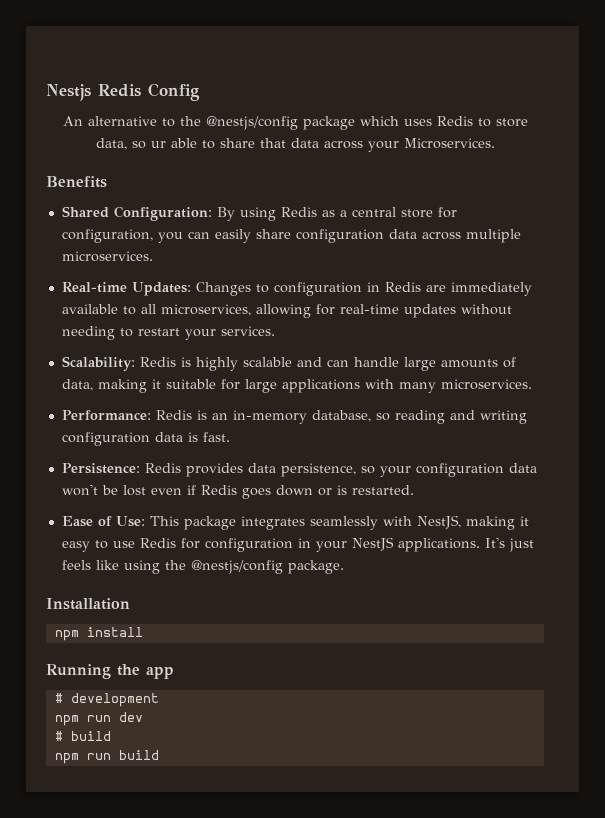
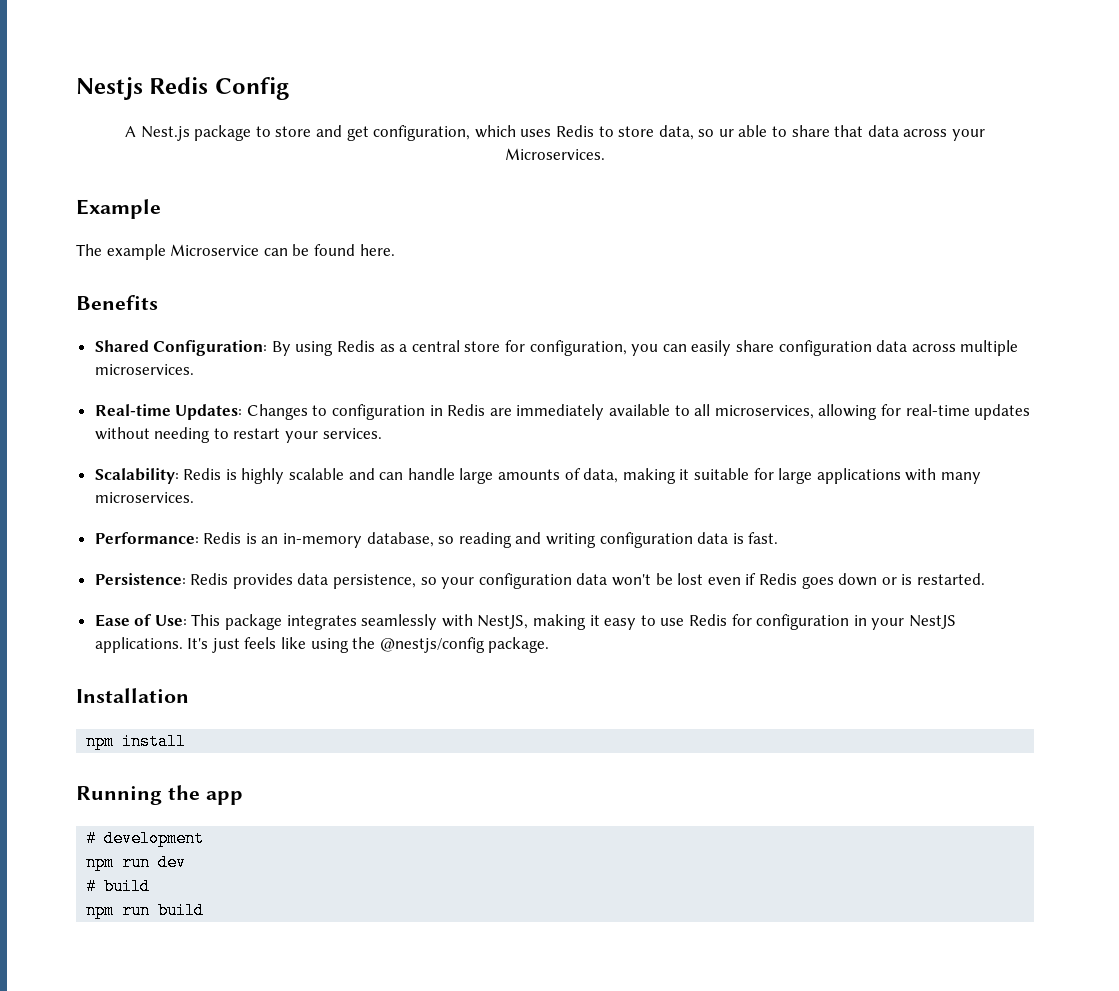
[62,116,355,130] An alternative to the @nestjs/config package -> [125,125,471,141] A Nest.js package to store and get configuration,
(495, 143) none -> [76,199,161,219] [76,244,395,260] // Example // The example Microservice can be found here.

